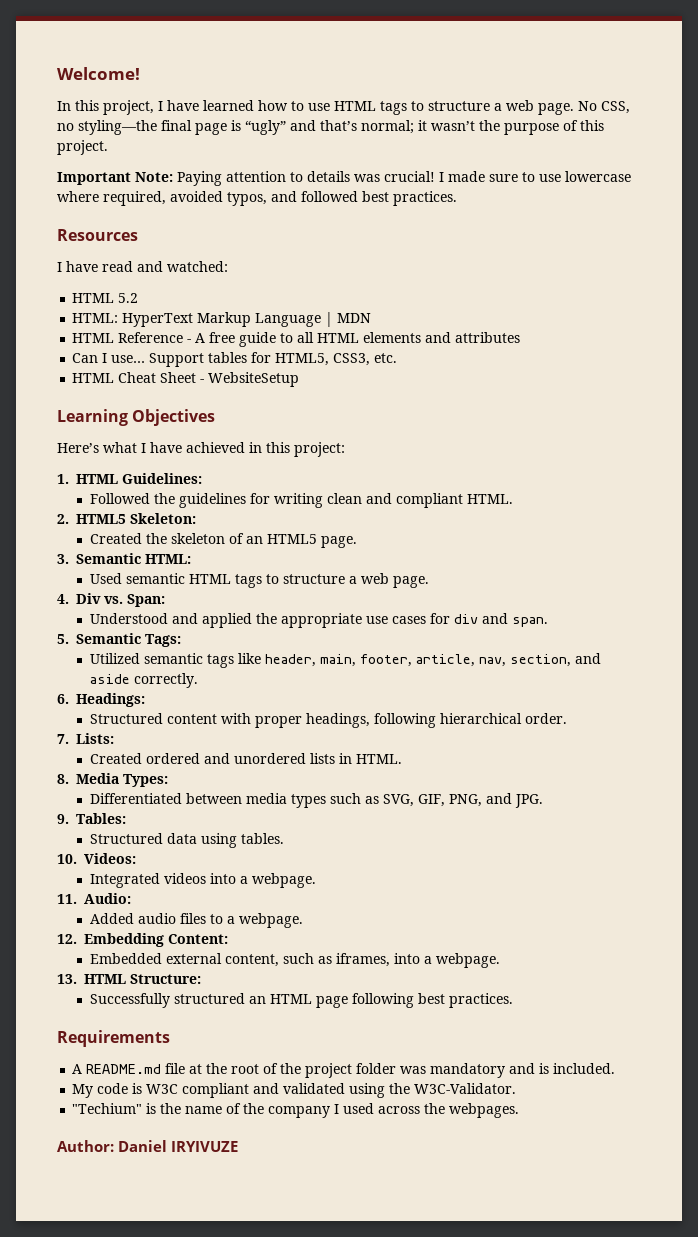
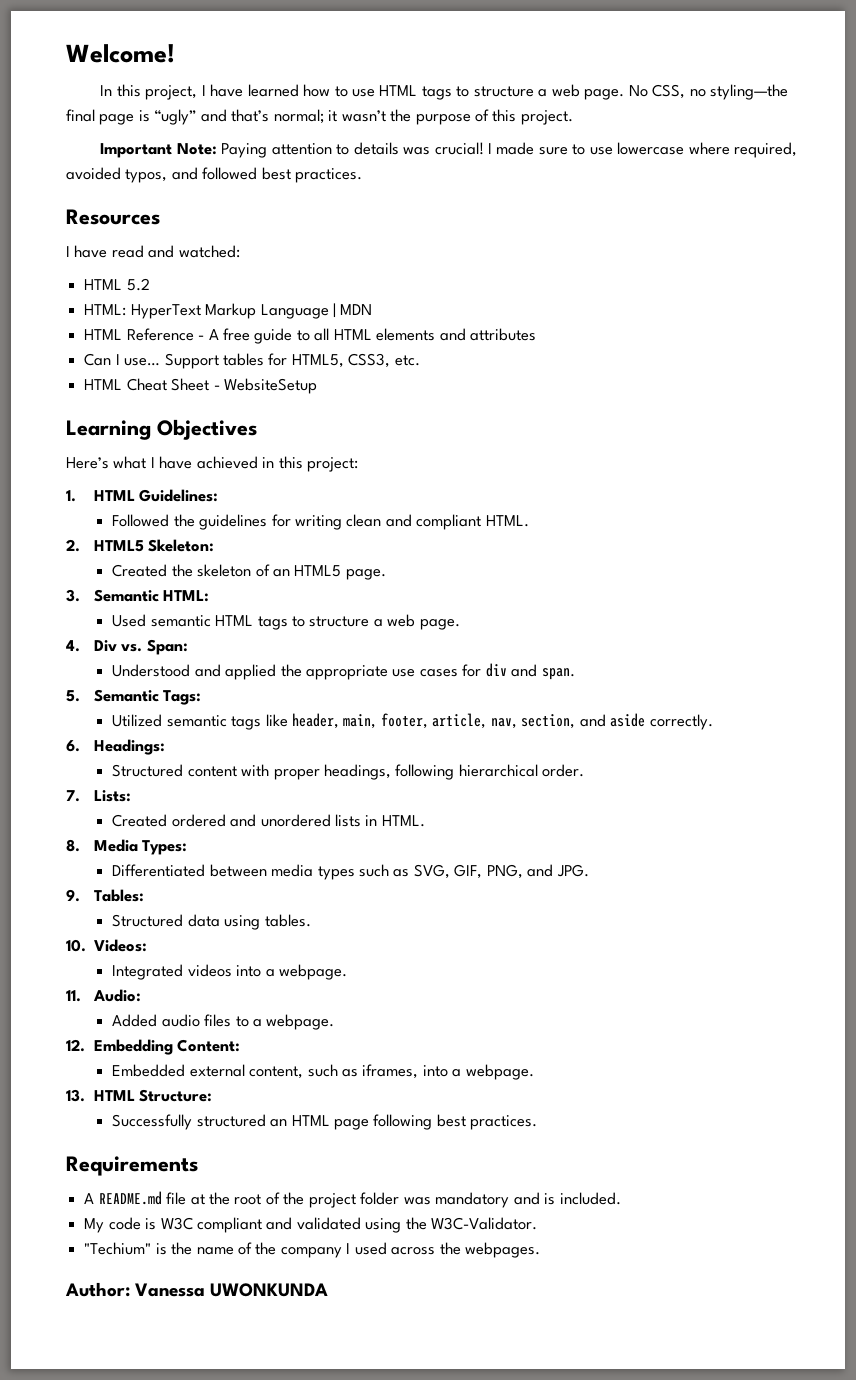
[118,1140,239,1152] Daniel IRYIVUZE -> [135,1283,329,1297] Vanessa UWONKUNDA

